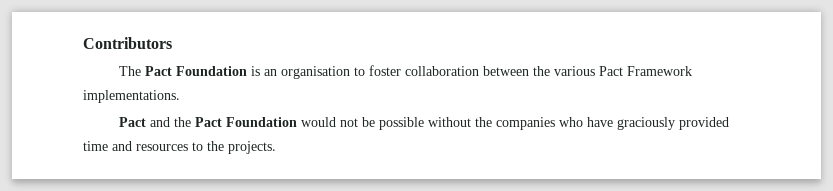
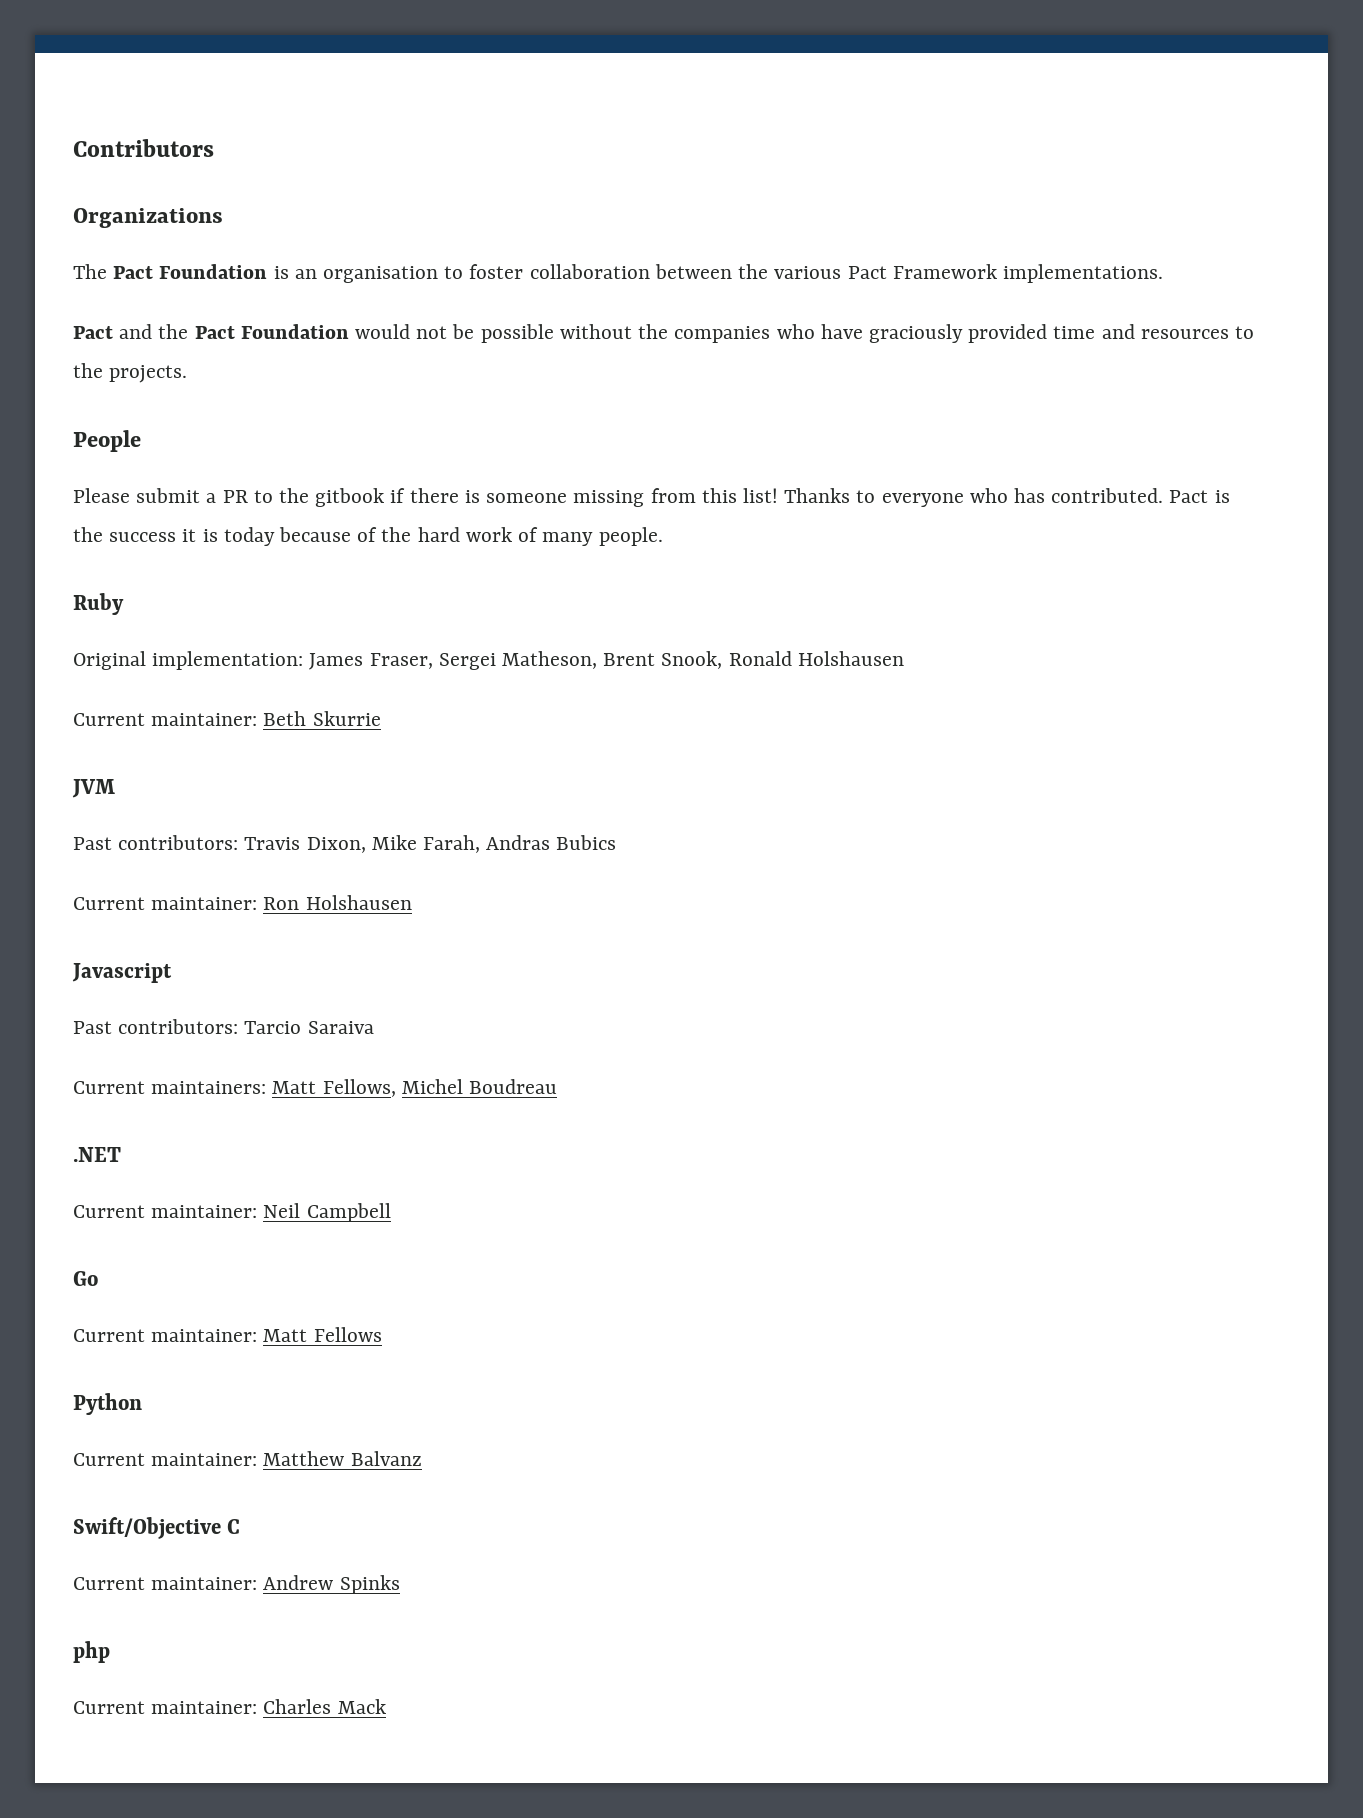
(172, 43) none -> [73,208,223,228] // Organizations
(276, 147) none -> [73,430,141,452] [73,488,1230,507] [73,527,663,546] [73,593,124,615] [73,651,904,670] [73,711,381,726] [72,779,115,798] [73,835,617,853] [73,895,412,910] [72,963,172,983] [73,1019,374,1034] [73,1079,558,1097] [73,1147,121,1162] [73,1203,391,1222] [73,1271,98,1286] [73,1327,382,1342] [73,1393,142,1415] [73,1451,422,1466] [73,1517,241,1539] [73,1575,400,1594] [73,1641,110,1663] [73,1699,386,1714] // People // Please submit a PR to the gitbook if there is someone missing from this list! Thanks to everyone who has contributed. Pact is the success it is today because of the hard work of many people. // Ruby // Original implementation: James Fraser, Sergei Matheson, Brent Snook, Ronald Holshausen // Current maintainer: Beth Skurrie // JVM // Past contributors: Travis Dixon, Mike Farah, Andras Bubics // Current maintainer: Ron Holshausen // Javascript // Past contributors: Tarcio Saraiva // Current maintainers: Matt Fellows, Michel Boudreau // .NET // Current maintainer: Neil Campbell // Go // Current maintainer: Matt Fellows // Python // Current maintainer: Matthew Balvanz // Swift/Objective C // Current maintainer: Andrew Spinks // php // Current maintainer: Charles Mack

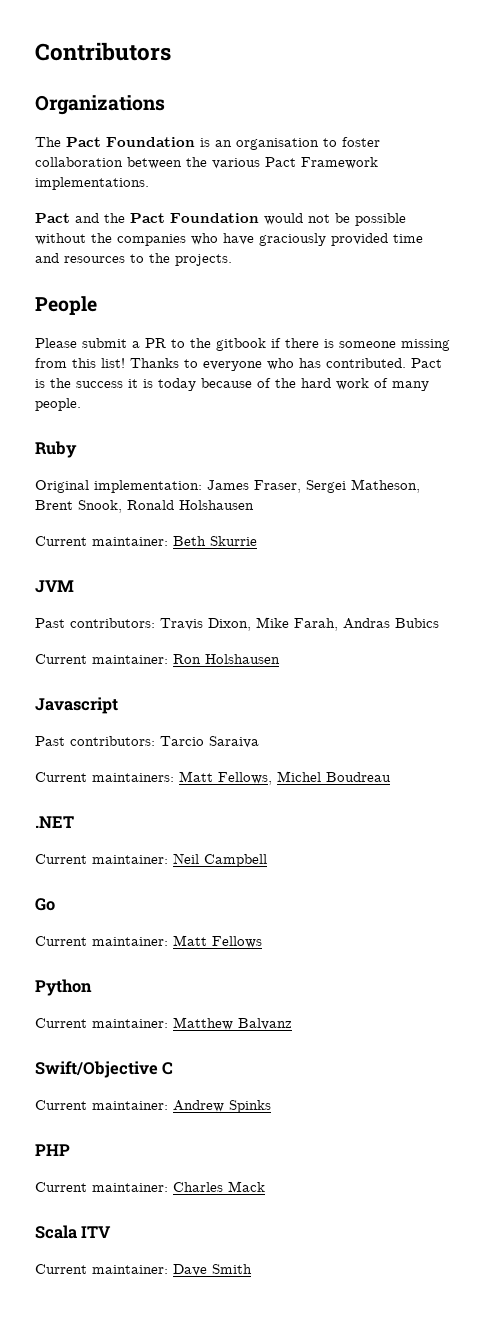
[73,1641,110,1663] php -> [35,1144,70,1156] PHP
(386, 1706) none -> [35,1225,112,1239] [35,1264,252,1276] // Scala ITV // Current maintainer: Dave Smith

